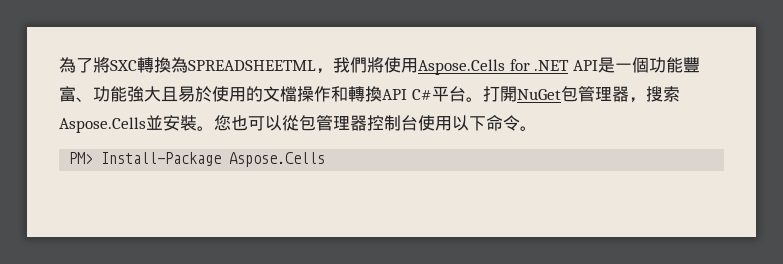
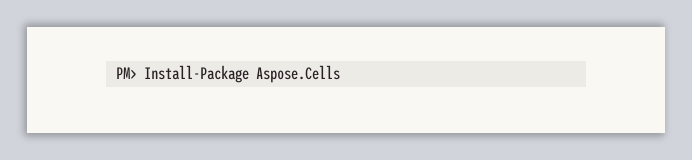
[59,57,700,75] [59,86,680,103] [59,115,537,133] 為了將SXC轉換為SPREADSHEETML，我們將使用Aspose.Cells for .NET API是一個功能豐富、功能強大且易於使用的文檔操作和轉換API C#平台。打開NuGet包管理器，搜索Aspose.Cells並安裝。您也可以從包管理器控制台使用以下命令。 // -> (115, 73) none

